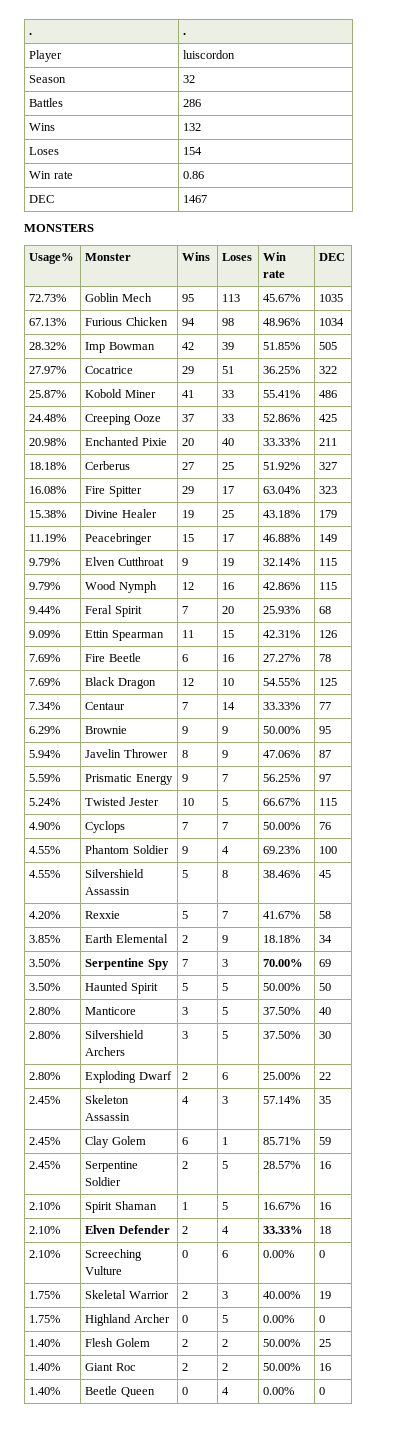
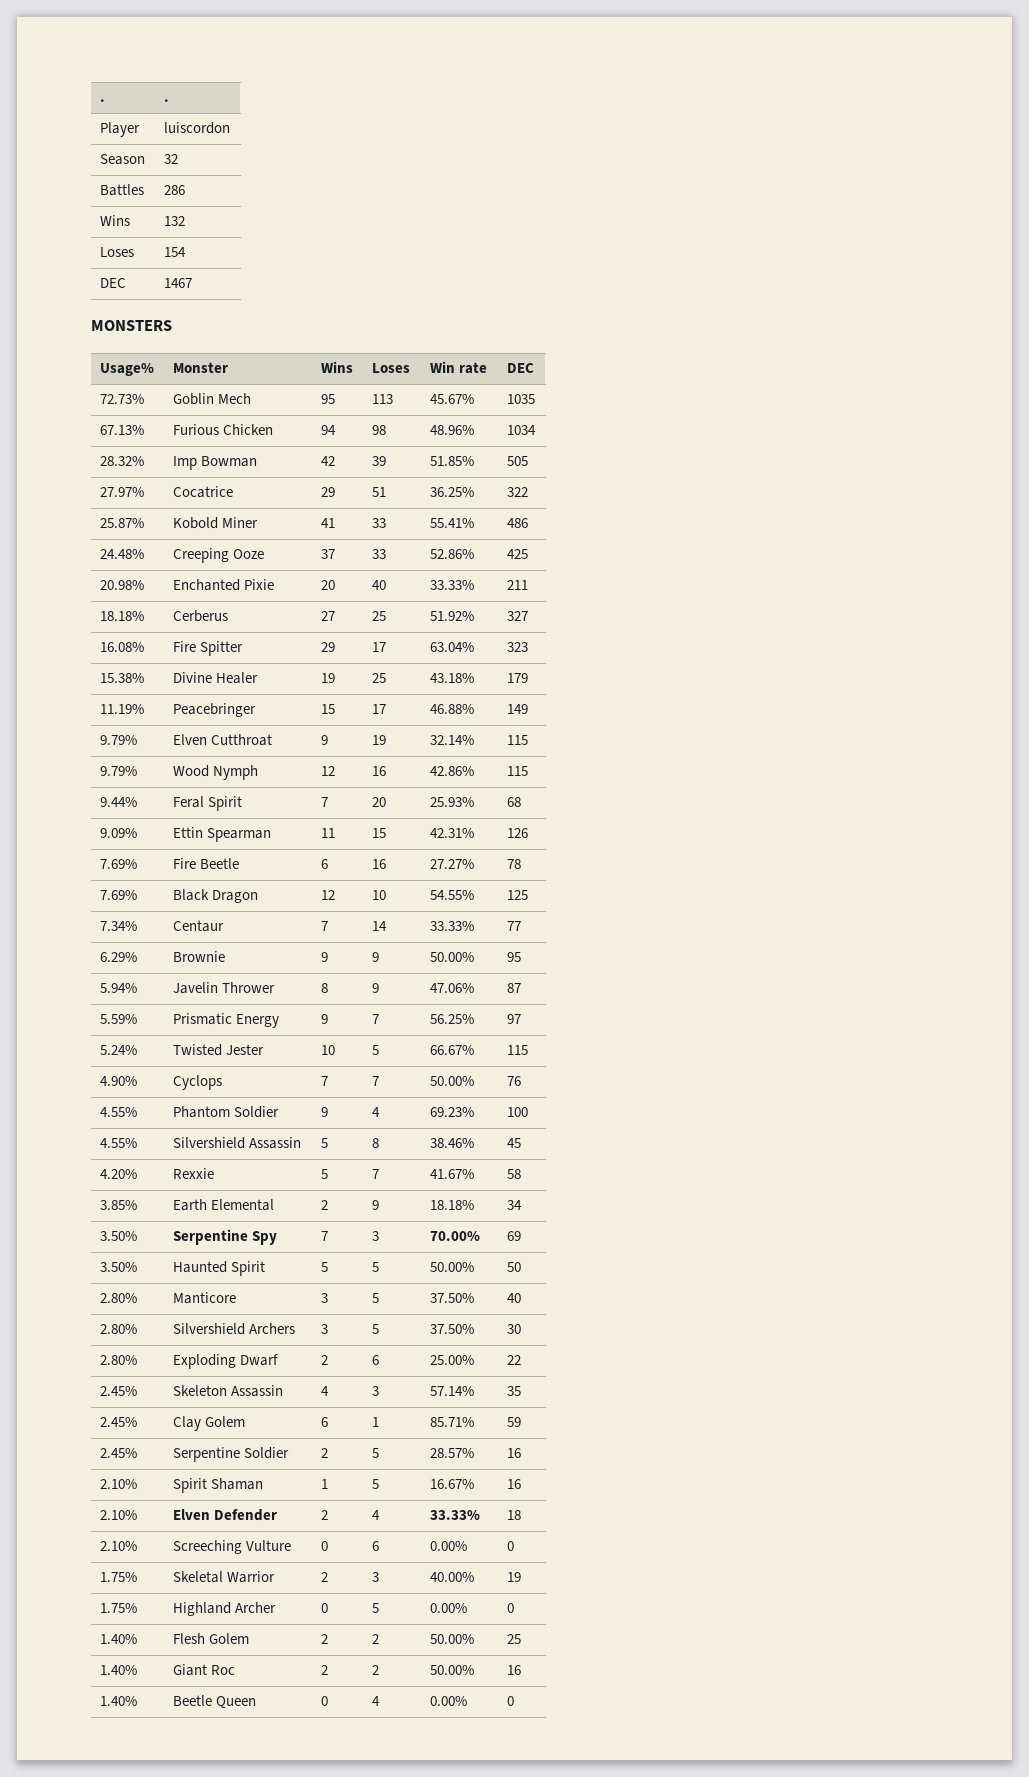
[29,171,73,179] [183,171,205,179] // Win rate | 0.86 -> (187, 252) none

